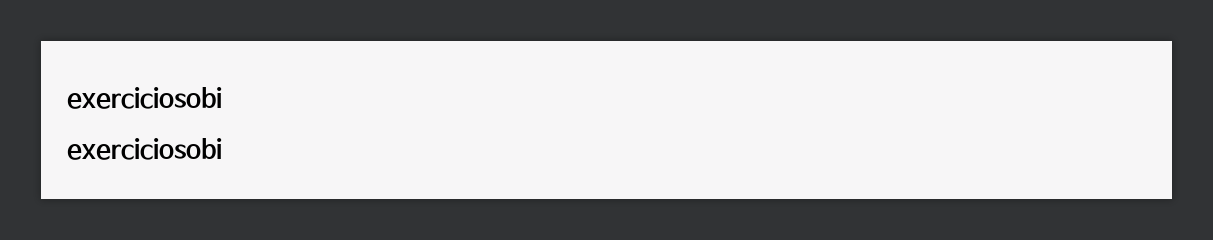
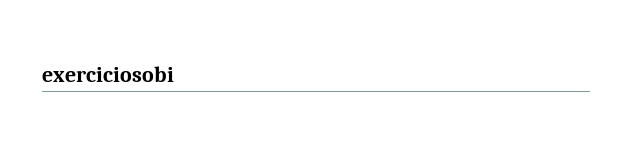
[67,87,222,109] [67,138,222,160] exerciciosobi // exerciciosobi -> [42,66,174,82] exerciciosobi

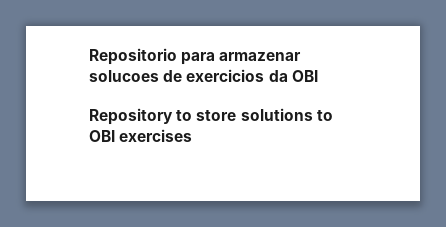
[42,66,174,82] exerciciosobi -> [89,48,302,65] [89,69,318,82] [89,108,333,125] [89,129,193,142] Repositorio para armazenar solucoes de exercicios da OBI // Repository to store solutions to OBI exercises

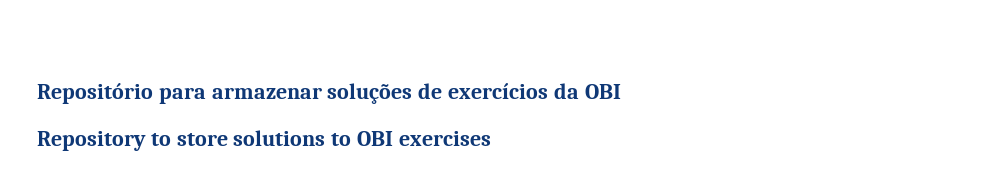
[89,48,177,65] Repositorio -> [37,83,153,104] Repositório
[89,69,265,82] solucoes de exercicios -> [327,83,549,104] soluções de exercícios

